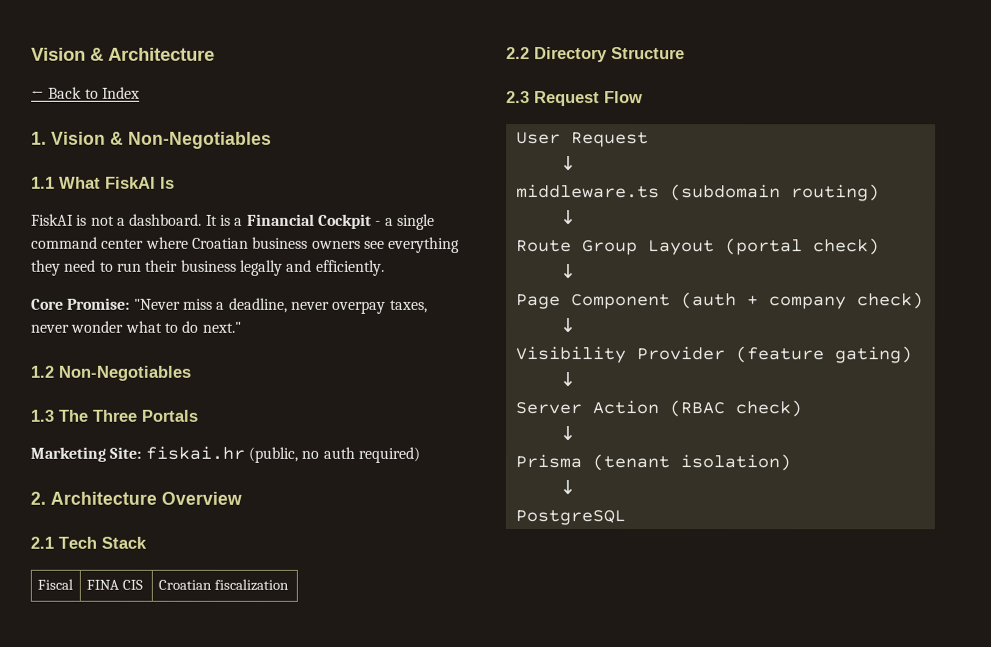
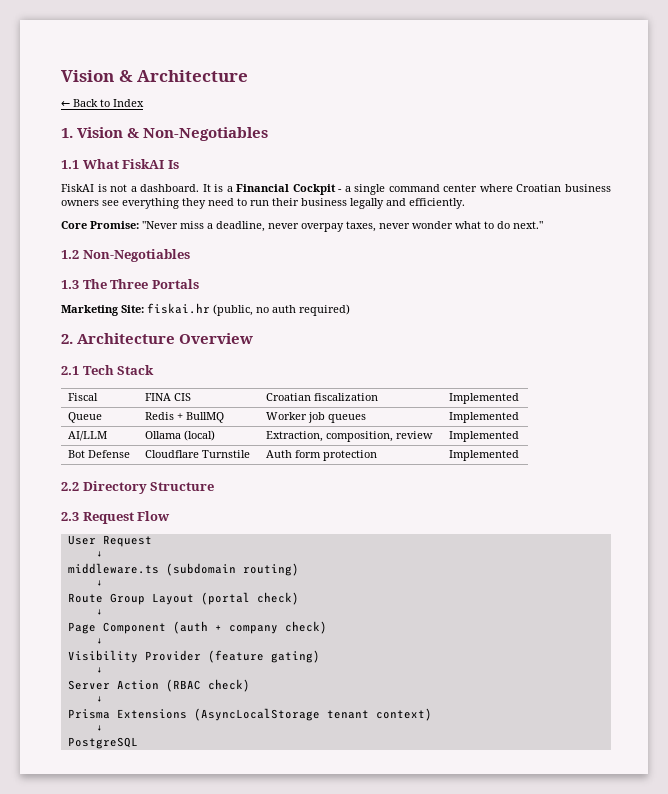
(289, 584) none -> [448,393,519,404] [67,412,102,423] [144,412,224,423] [265,412,366,423] [448,412,519,423] [67,431,107,441] [144,430,215,441] [265,431,433,442] [448,431,519,442] [67,450,130,458] [144,450,250,458] [265,450,377,461] [448,450,519,461] | Implemented // Queue | Redis + BullMQ | Worker job queues | Implemented // AI/LLM | Ollama (local) | Extraction, composition, review | Implemented // Bot Defense | Cloudflare Turnstile | Auth form protection | Implemented
[591,454,791,472] (tenant isolation) -> [116,708,432,721] Extensions (AsyncLocalStorage tenant context)

